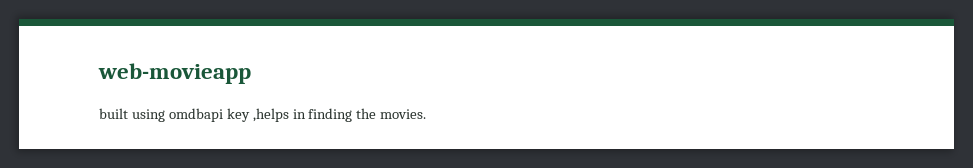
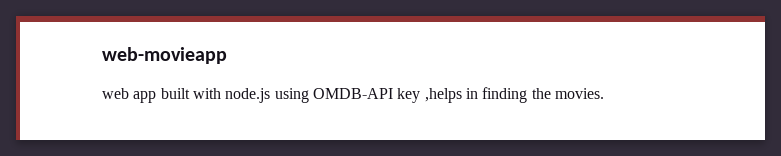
[99,108,223,122] built using omdbapi -> [102,88,393,103] web app built with node.js using OMDB-API

